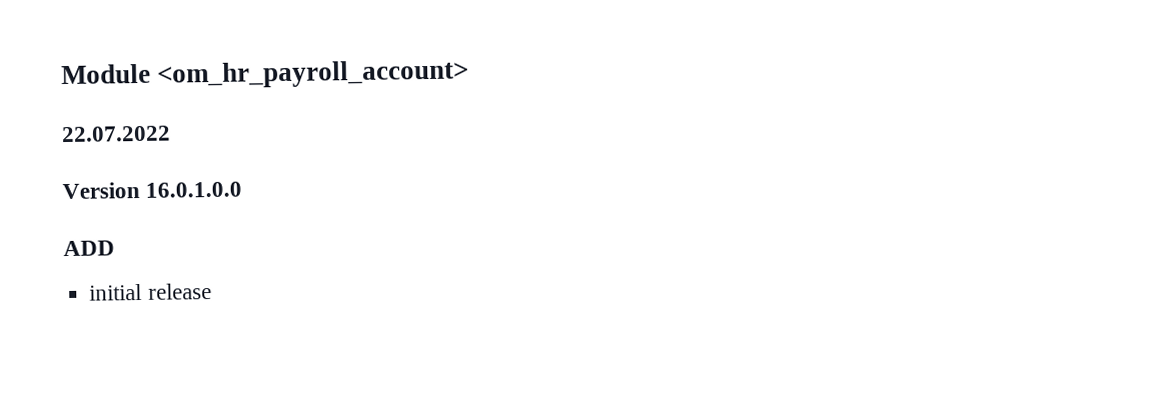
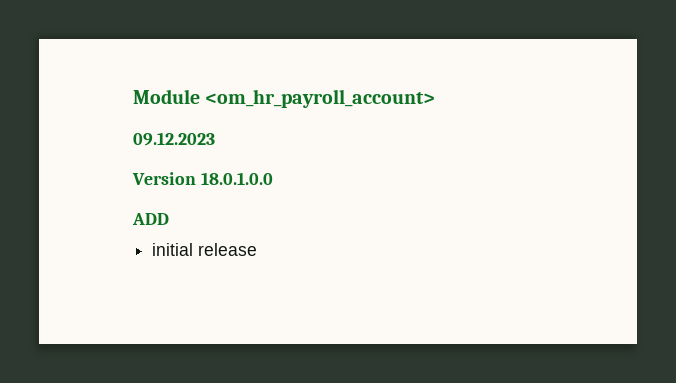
[61,125,171,143] 22.07.2022 -> [133,132,215,146] 09.12.2023
[145,181,243,198] 16.0.1.0.0 -> [200,172,273,185] 18.0.1.0.0

